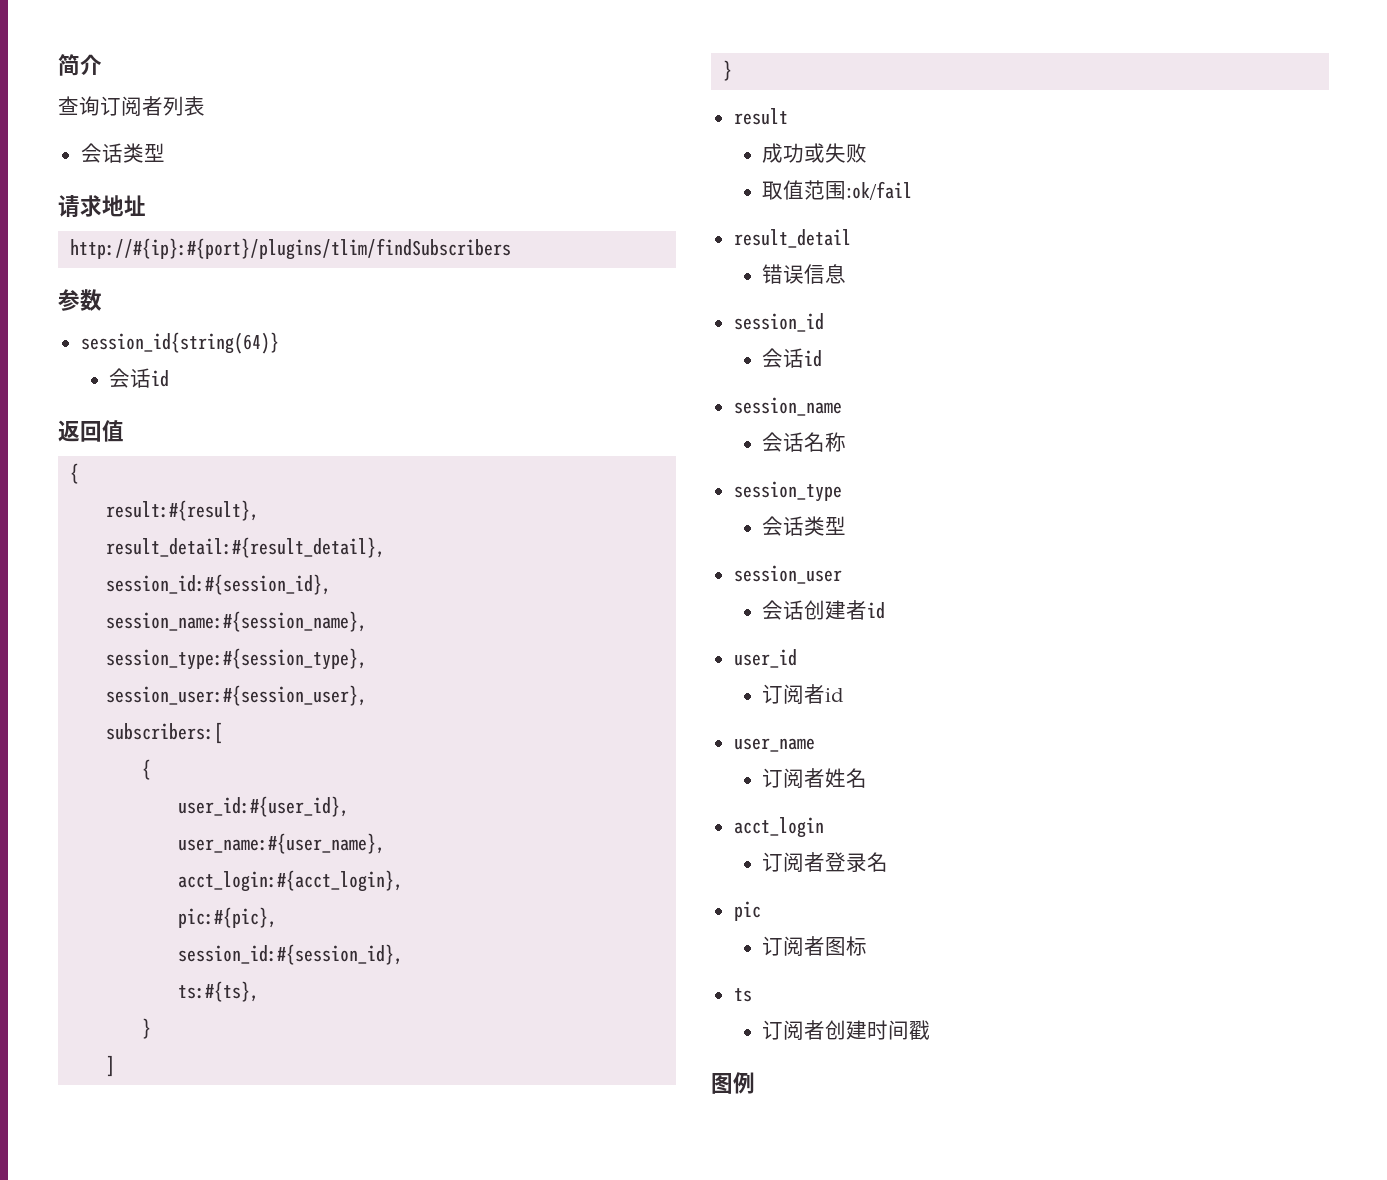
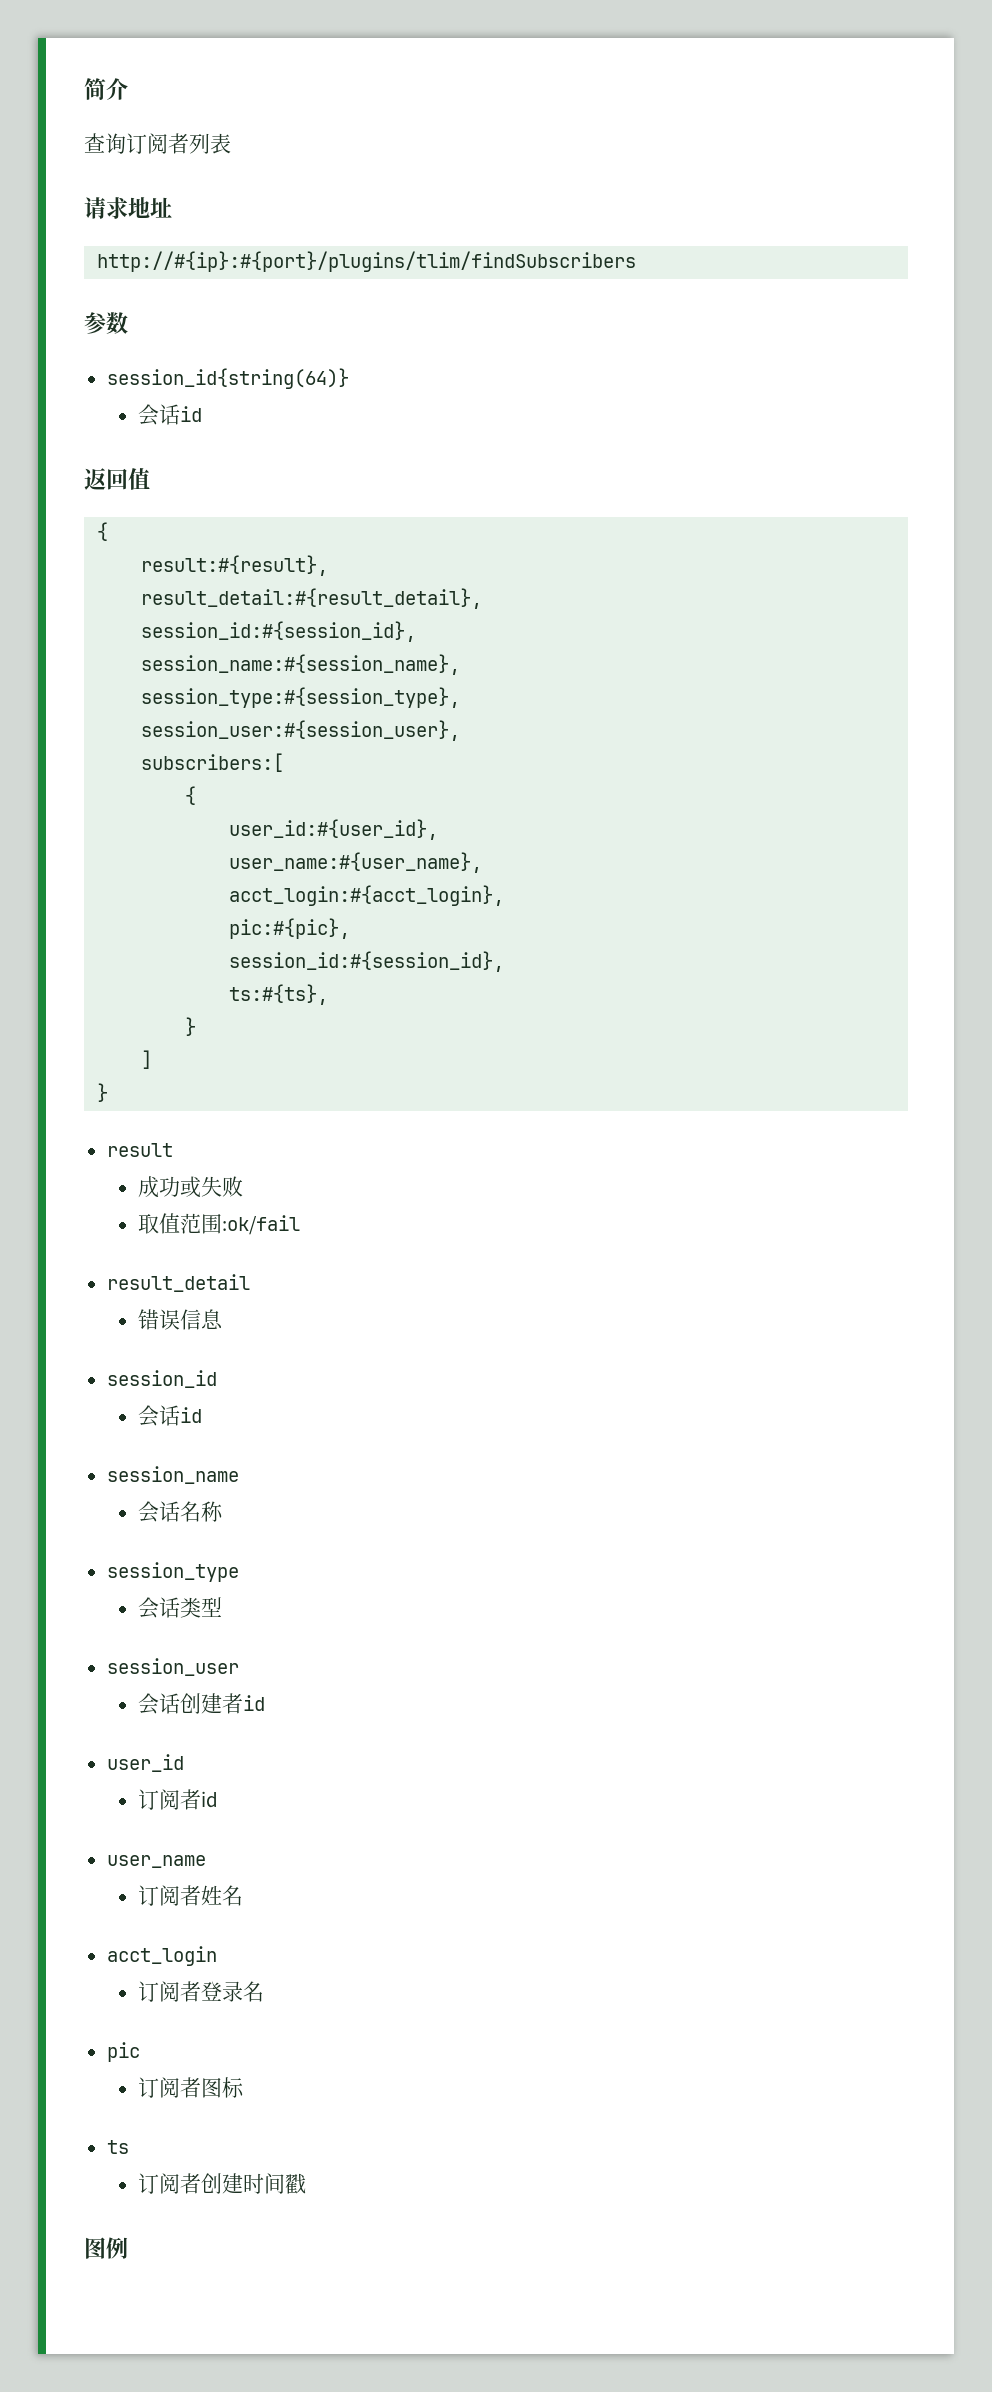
[80,143,165,163] // 会话类型 -> (231, 143) none

